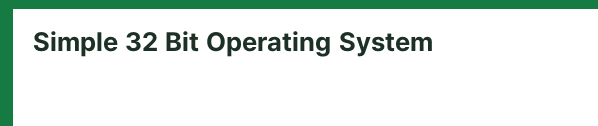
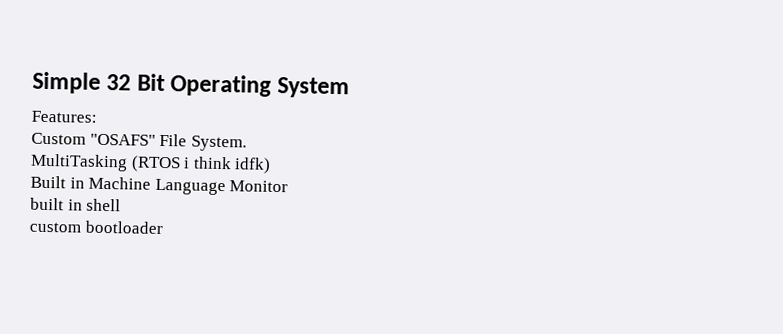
(433, 44) none -> [31,110,97,123] [31,132,247,152] [30,153,272,174] [30,175,289,196] [30,197,122,212] [29,220,164,235] // Features: // Custom "OSAFS" File System. // MultiTasking (RTOS i think idfk) // Built in Machine Language Monitor // built in shell // custom bootloader

